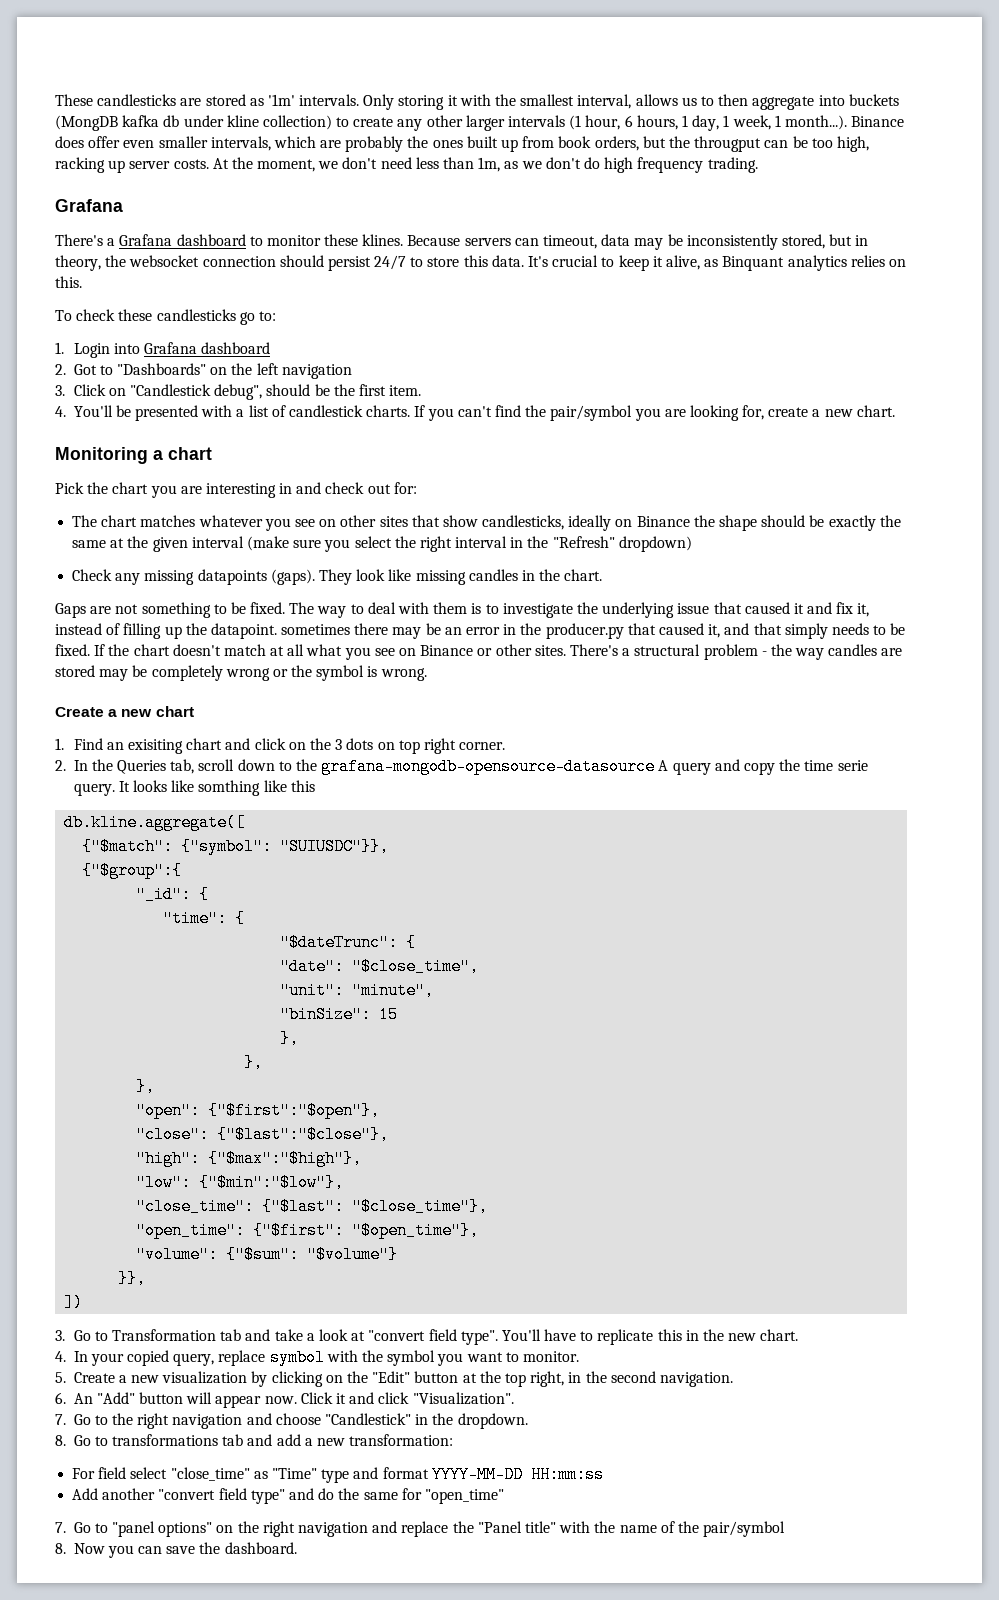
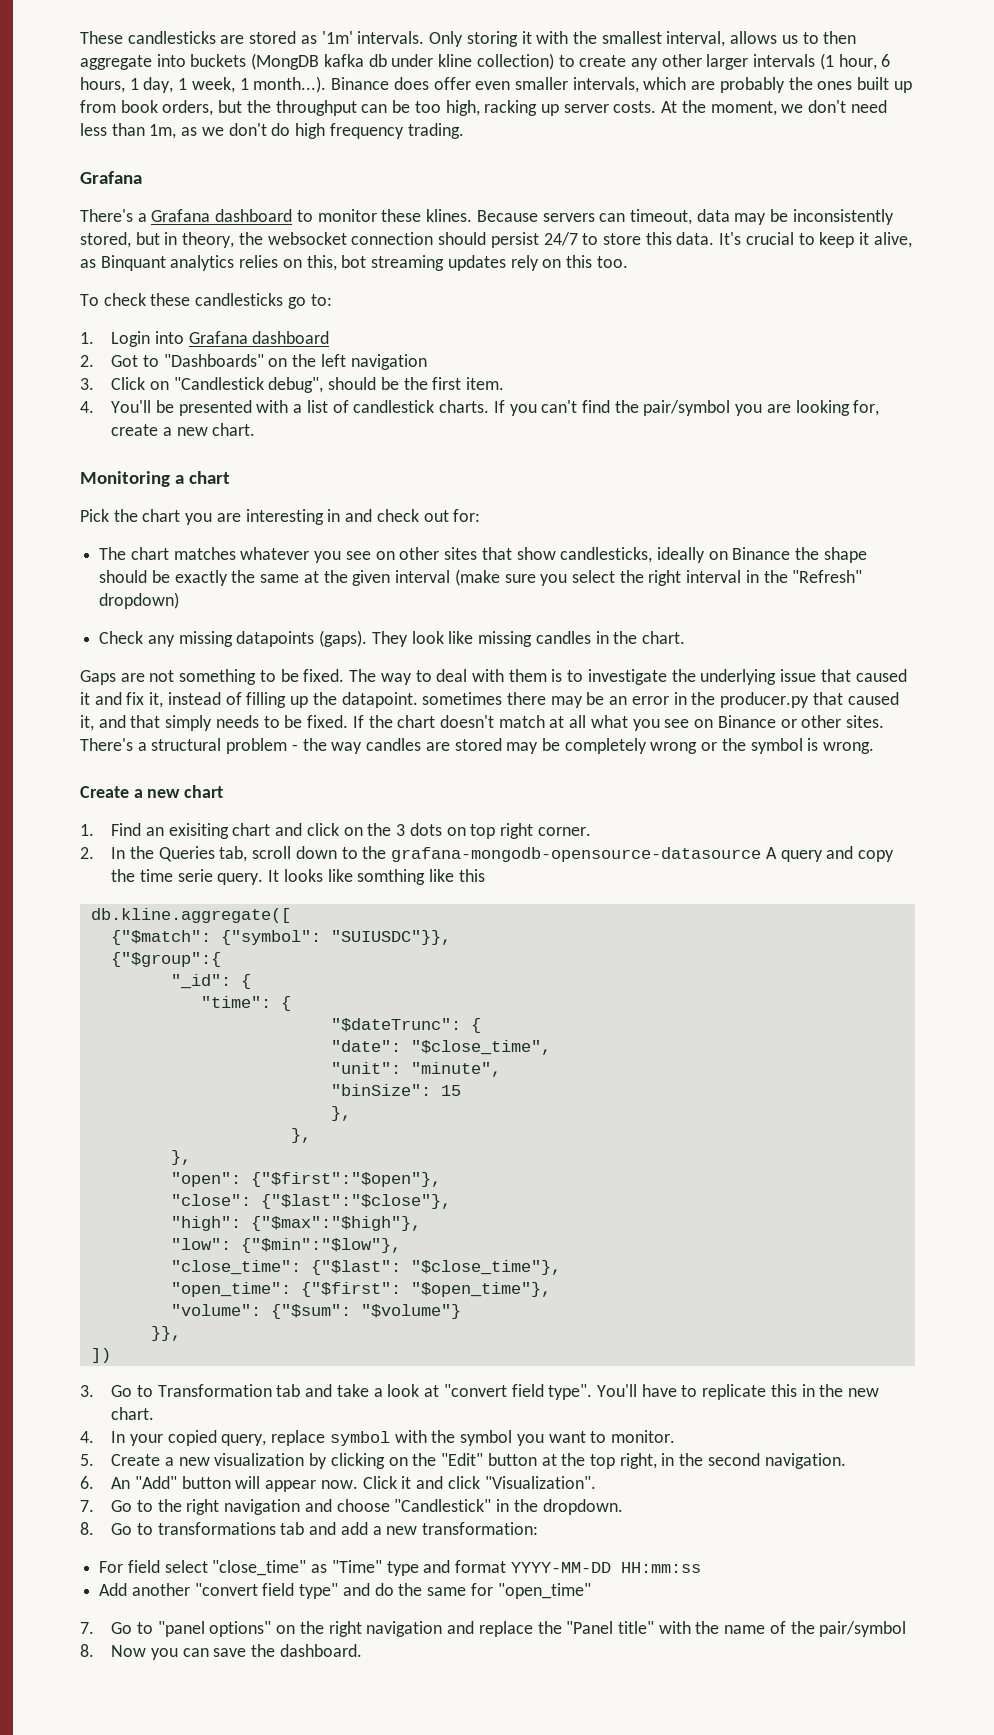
[694,136,762,152] througput -> [275,100,357,116] throughput
[55,276,82,288] this. -> [306,255,628,271] this, bot streaming updates rely on this too.

